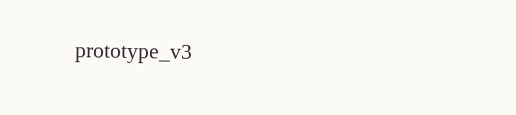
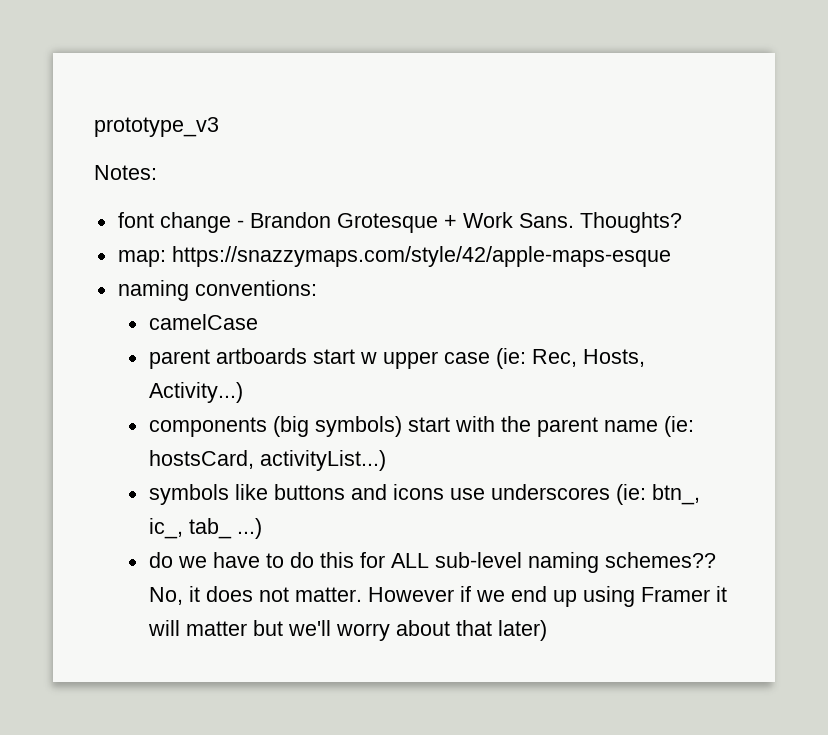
(193, 53) none -> [94,165,157,180] [117,212,682,233] [117,246,671,267] [117,280,317,301] [148,314,258,330] [148,348,645,369] [148,382,243,403] [148,416,694,437] [148,450,386,471] [148,484,700,505] [148,518,262,539] [148,552,716,573] [148,586,727,607] [147,620,547,641] // Notes: // font change - Brandon Grotesque + Work Sans. Thoughts? // map: https://snazzymaps.com/style/42/apple-maps-esque // naming conventions: // camelCase // parent artboards start w upper case (ie: Rec, Hosts, Activity...) // components (big symbols) start with the parent name (ie: hostsCard, activityList...) // symbols like buttons and icons use underscores (ie: btn_, ic_, tab_ ...) // do we have to do this for ALL sub-level naming schemes?? No, it does not matter. However if we end up using Framer it will matter but we'll worry about that later)

